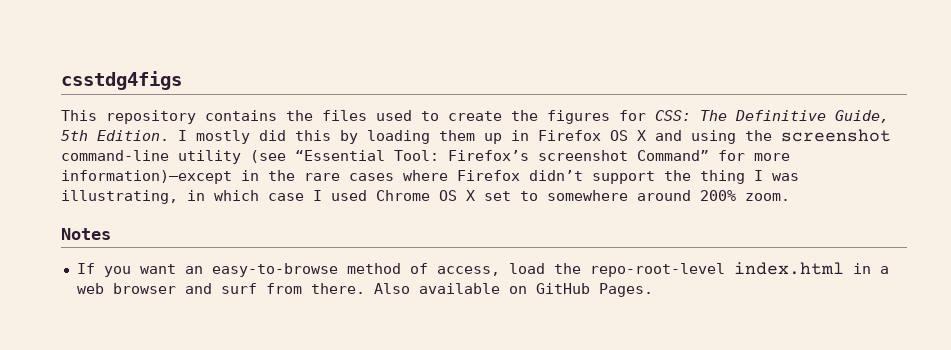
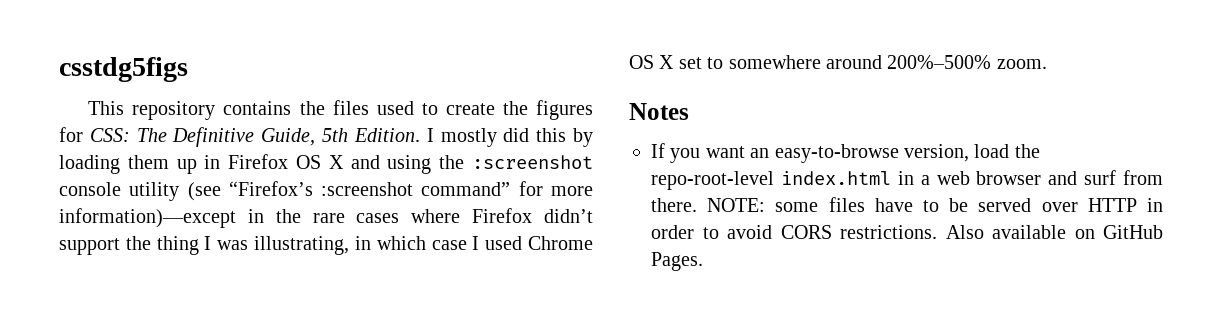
[61,71,182,90] csstdg4figs -> [59,57,188,82] csstdg5figs
[781,129,891,142] [61,150,709,164] screenshot command-line utility (see “Essential Tool: Firefox’s screenshot Command” -> [472,155,593,169] [59,181,511,201] :screenshot console utility (see “Firefox’s :screenshot command”
[700,190,736,201] 200% -> [887,55,992,69] 200%–500%
[346,263,500,276] method of access, -> [904,144,969,162] version,
(365, 288) none -> [707,197,1163,212] [651,225,937,239] NOTE: some files have to be served over HTTP in order to avoid CORS restrictions.

